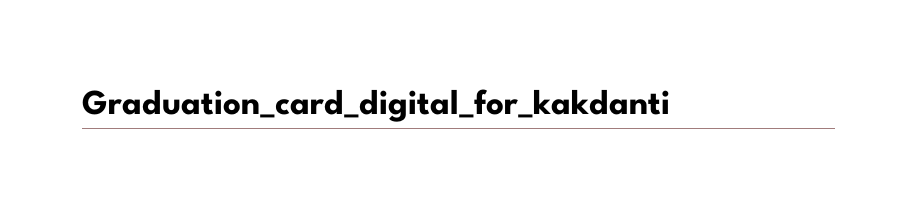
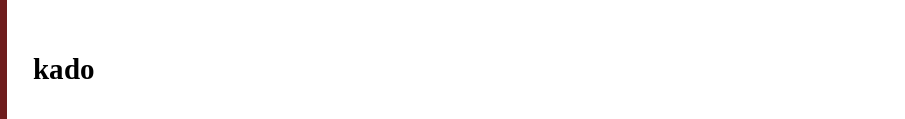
[82,89,670,122] Graduation_card_digital_for_kakdanti -> [33,58,95,79] kado

